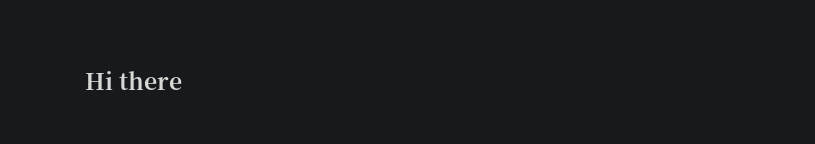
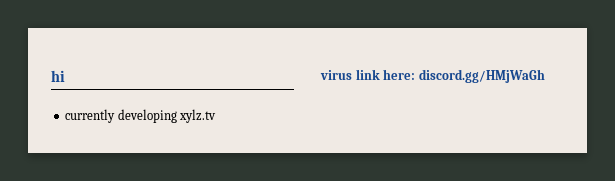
[85,71,183,90] Hi there -> [51,70,65,82] [65,109,217,123] [320,69,545,83] hi // currently developing xylz.tv // virus link here: discord.gg/HMjWaGh

